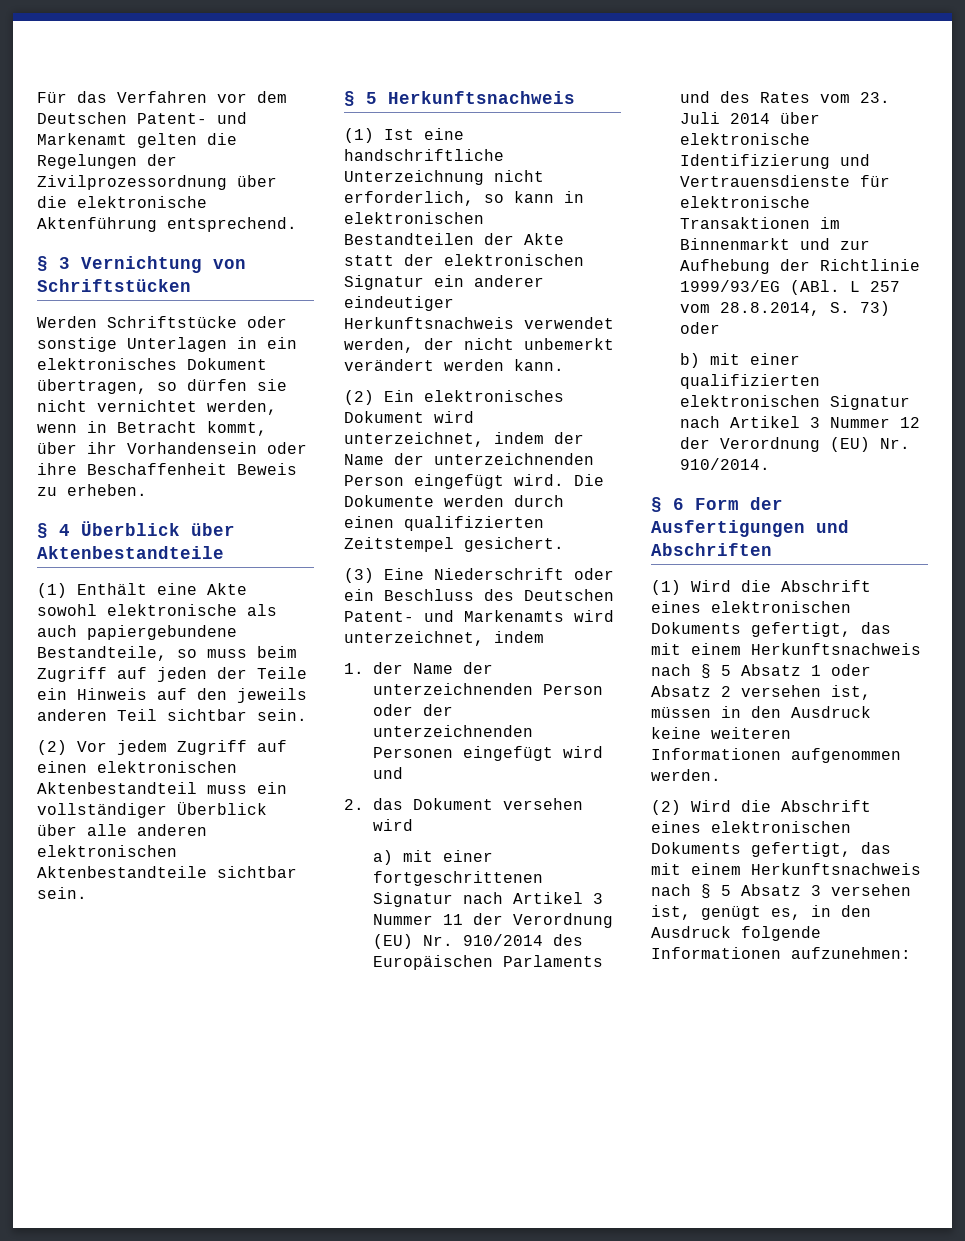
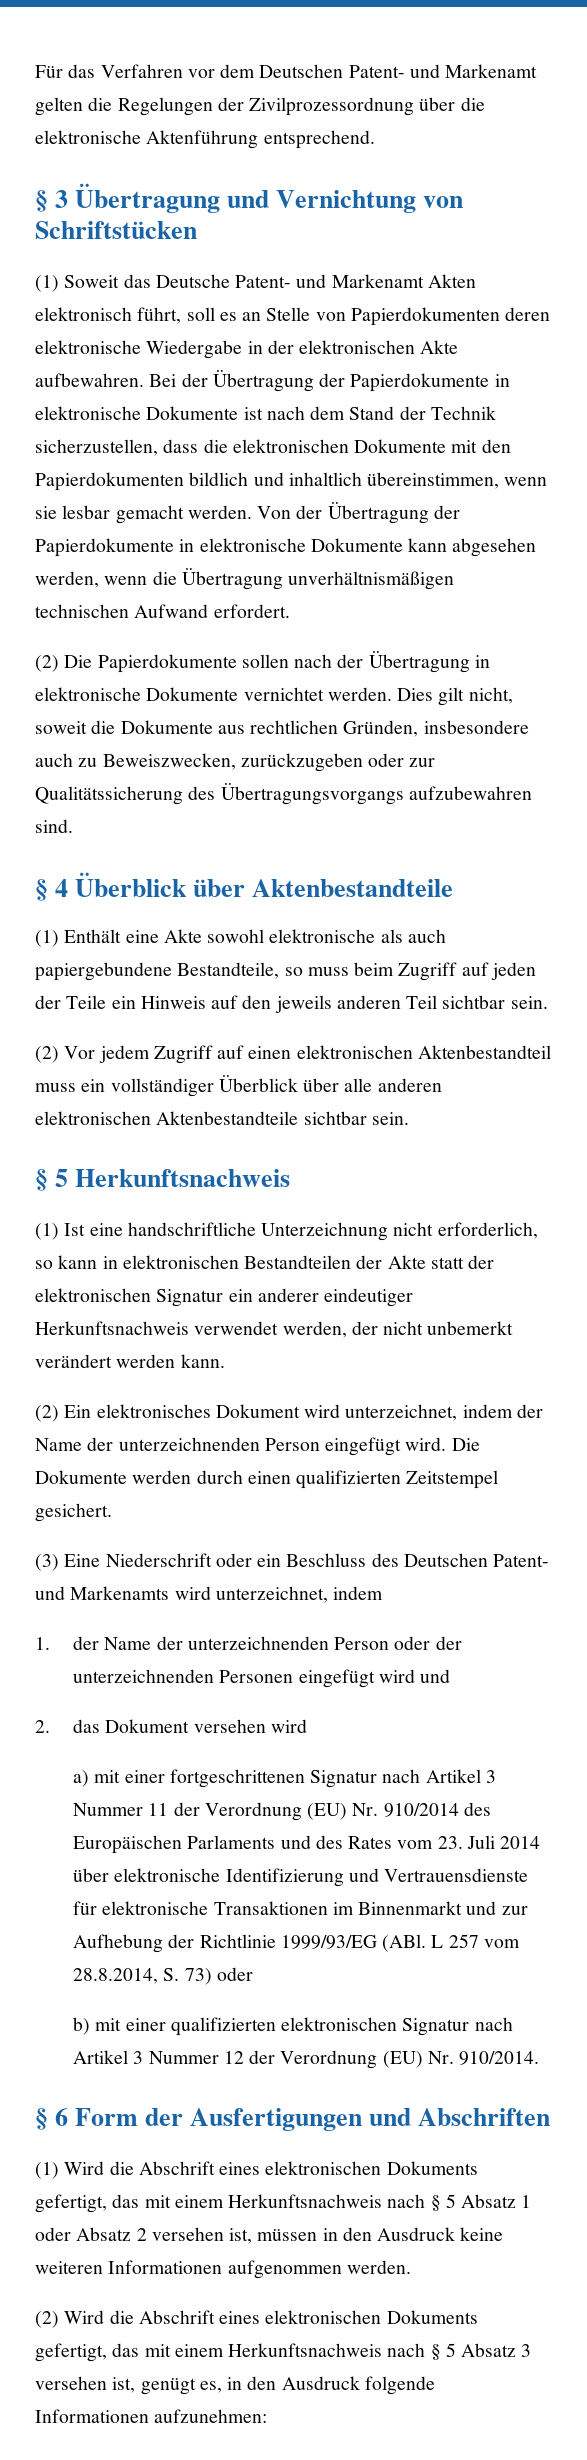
(70, 263) none -> [75,183,270,213] Übertragung und
[37,316,287,328] [37,337,297,352] [37,358,267,370] [37,379,287,394] [37,400,277,415] [37,421,267,436] [37,442,307,454] [37,463,297,475] [37,484,147,496] Werden Schriftstücke oder sonstige Unterlagen in ein elektronisches Dokument übertragen, so dürfen sie nicht vernichtet werden, wenn in Betracht kommt, über ihr Vorhandensein oder ihre Beschaffenheit Beweis zu erheben. -> [35,274,476,292] [35,307,551,326] [35,340,459,359] [35,370,510,392] [35,406,496,420] [35,439,511,456] [35,472,548,491] [35,502,460,524] [35,538,537,557] [35,568,455,590] [35,604,290,618] [35,651,490,673] [35,687,513,706] [35,720,529,737] [35,753,436,772] [35,783,532,805] [35,819,73,833] (1) Soweit das Deutsche Patent- und Markenamt Akten elektronisch führt, soll es an Stelle von Papierdokumenten deren elektronische Wiedergabe in der elektronischen Akte aufbewahren. Bei der Übertragung der Papierdokumente in elektronische Dokumente ist nach dem Stand der Technik sicherzustellen, dass die elektronischen Dokumente mit den Papierdokumenten bildlich und inhaltlich übereinstimmen, wenn sie lesbar gemacht werden. Von der Übertragung der Papierdokumente in elektronische Dokumente kann abgesehen werden, wenn die Übertragung unverhältnismäßigen technischen Aufwand erfordert. // (2) Die Papierdokumente sollen nach der Übertragung in elektronische Dokumente vernichtet werden. Dies gilt nicht, soweit die Dokumente aus rechtlichen Gründen, insbesondere auch zu Beweiszwecken, zurückzugeben oder zur Qualitätssicherung des Übertragungsvorgangs aufzubewahren sind.

